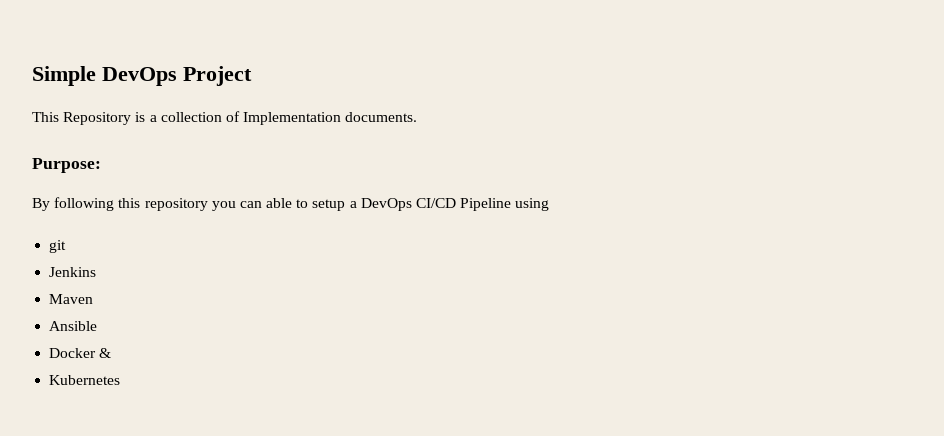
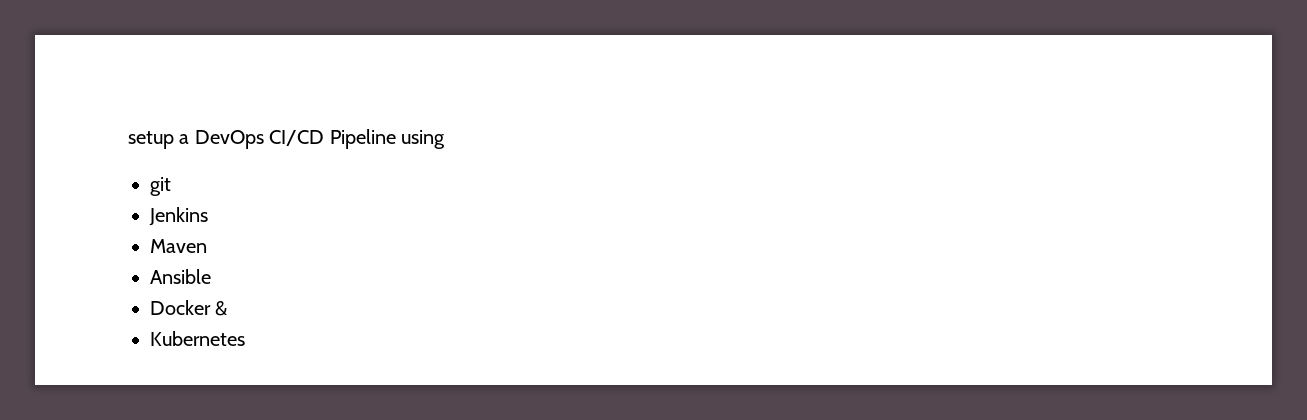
[32,66,252,86] [32,111,418,125] [32,158,101,173] [32,197,309,211] Simple DevOps Project // This Repository is a collection of Implementation documents. // Purpose: // By following this repository you can able to -> (128, 140) none

